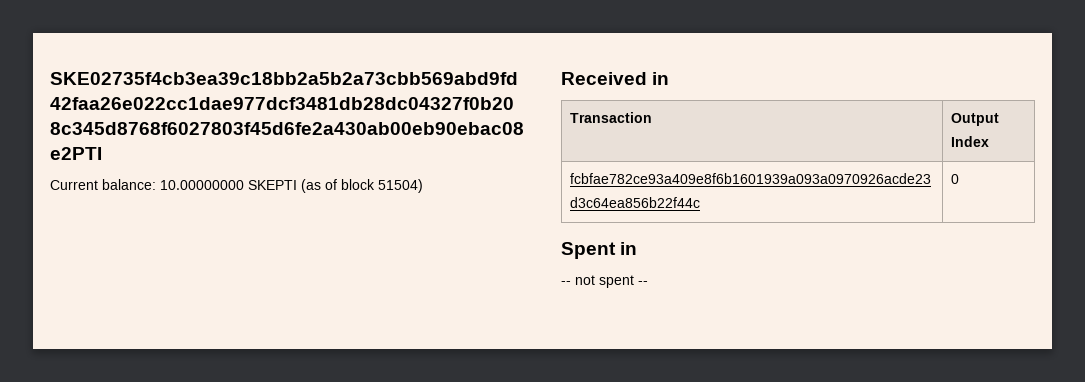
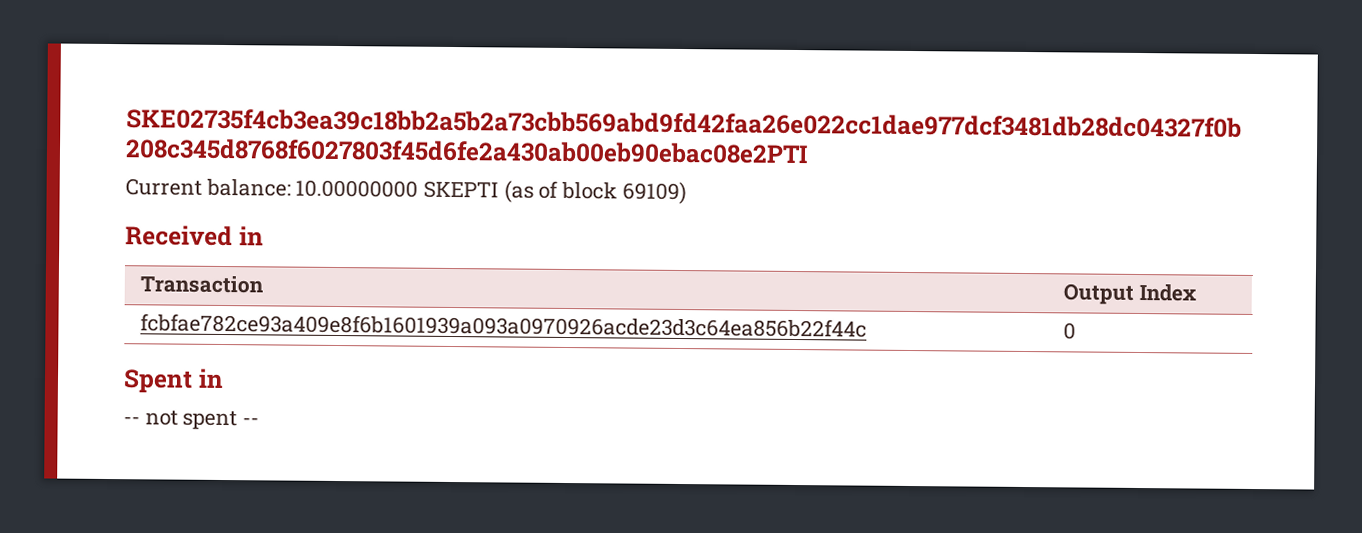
[378,179,423,193] 51504) -> [621,181,687,205] 69109)

